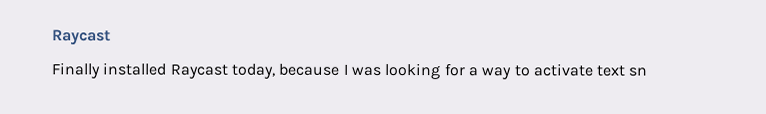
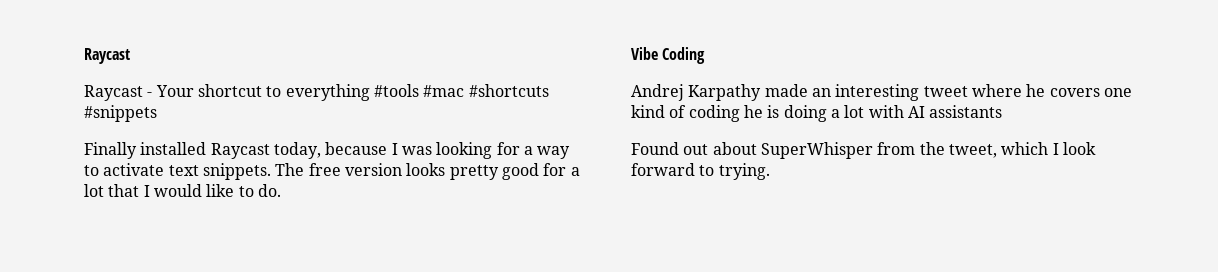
[52,29,111,46] Raycast -> [84,48,130,64] [84,84,549,101] [84,105,157,122] Raycast // Raycast - Your shortcut to everything #tools #mac #shortcuts #snippets
[628,67,648,77] sn -> [202,163,580,180] [84,184,281,197] [631,47,706,64] [631,84,1132,101] [631,105,1003,122] [631,142,1096,159] [631,163,770,180] snippets. The free version looks pretty good for a lot that I would like to do. // Vibe Coding // Andrej Karpathy made an interesting tweet where he covers one kind of coding he is doing a lot with AI assistants // Found out about SuperWhisper from the tweet, which I look forward to trying.

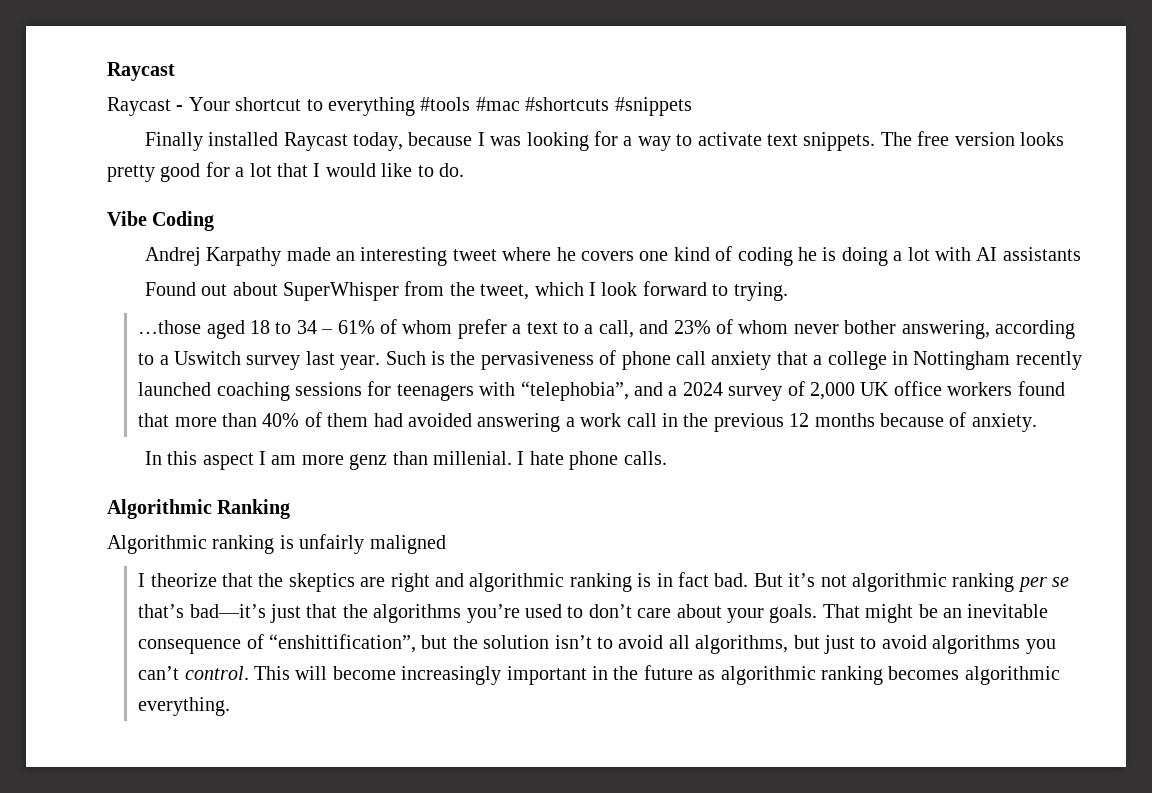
(770, 171) none -> [138,319,1076,339] [138,350,1082,370] [138,381,1065,401] [138,412,1037,432] [144,451,667,470] [107,499,291,519] [107,534,446,554] [138,572,1070,592] [138,604,1049,623] [138,634,1056,654] [138,665,1060,685] [138,697,231,716] // …those aged 18 to 34 – 61% of whom prefer a text to a call, and 23% of whom never bother answering, according to a Uswitch survey last year. Such is the pervasiveness of phone call anxiety that a college in Nottingham recently launched coaching sessions for teenagers with “telephobia”, and a 2024 survey of 2,000 UK office workers found that more than 40% of them had avoided answering a work call in the previous 12 months because of anxiety. // In this aspect I am more genz than millenial. I hate phone calls. // Algorithmic Ranking // Algorithmic ranking is unfairly maligned // I theorize that the skeptics are right and algorithmic ranking is in fact bad. But it’s not algorithmic ranking per se that’s bad—it’s just that the algorithms you’re used to don’t care about your goals. That might be an inevitable consequence of “enshittification”, but the solution isn’t to avoid all algorithms, but just to avoid algorithms you can’t control. This will become increasingly important in the future as algorithmic ranking becomes algorithmic everything.

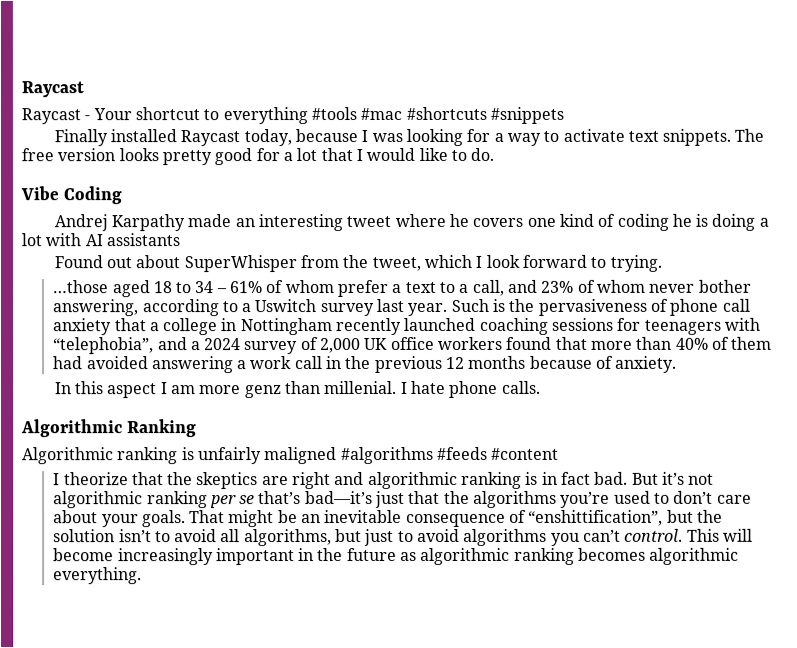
(446, 544) none -> [340,446,560,465] #algorithms #feeds #content

